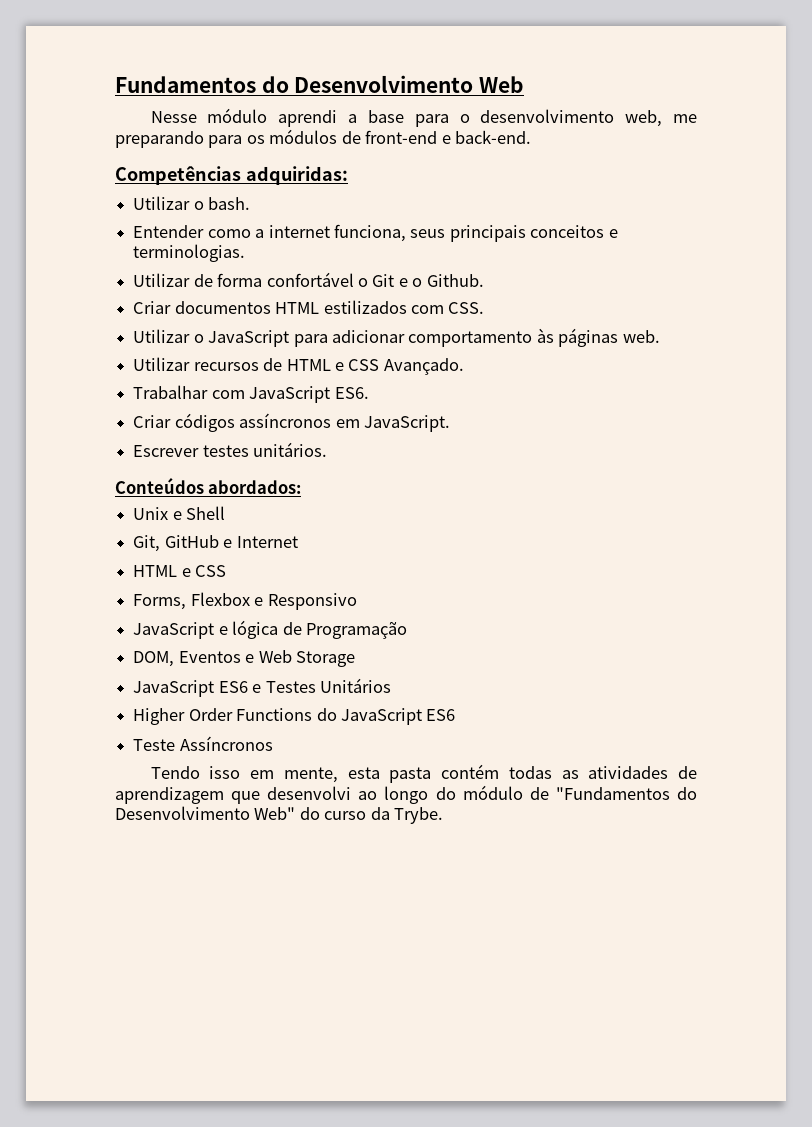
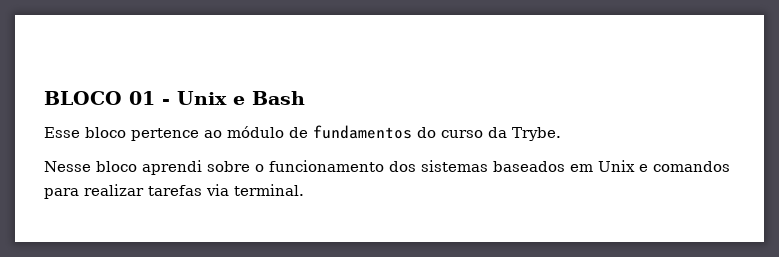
[115,75,525,93] [150,108,697,127] [115,129,532,148] [115,166,348,185] [133,196,251,210] [133,224,618,242] [133,244,246,262] [133,272,484,287] [133,300,485,314] [133,328,660,347] [133,357,464,375] [133,385,369,403] [133,413,450,432] [133,442,328,457] [115,478,302,494] [133,506,226,520] [133,535,298,552] [133,565,227,577] [133,592,357,610] [133,620,407,639] [133,650,355,667] [133,678,391,697] [133,708,456,725] [133,736,273,751] [150,764,698,783] [115,785,697,804] [115,806,444,824] Fundamentos do Desenvolvimento Web // Nesse módulo aprendi a base para o desenvolvimento web, me preparando para os módulos de front-end e back-end. // Competências adquiridas: // Utilizar o bash. // Entender como a internet funciona, seus principais conceitos e terminologias. // Utilizar de forma confortável o Git e o Github. // Criar documentos HTML estilizados com CSS. // Utilizar o JavaScript para adicionar comportamento às páginas web. // Utilizar recursos de HTML e CSS Avançado. // Trabalhar com JavaScript ES6. // Criar códigos assíncronos em JavaScript. // Escrever testes unitários. // Conteúdos abordados: // Unix e Shell // Git, GitHub e Internet // HTML e CSS // Forms, Flexbox e Responsivo // JavaScript e lógica de Programação // DOM, Eventos e Web Storage // JavaScript ES6 e Testes Unitários // Higher Order Functions do JavaScript ES6 // Teste Assíncronos // Tendo isso em mente, esta pasta contém todas as atividades de aprendizagem que desenvolvi ao longo do módulo de "Fundamentos do Desenvolvimento Web" do curso da Trybe. -> [44,91,305,105] [44,125,561,141] [44,160,730,175] [44,184,304,199] BLOCO 01 - Unix e Bash // Esse bloco pertence ao módulo de fundamentos do curso da Trybe. // Nesse bloco aprendi sobre o funcionamento dos sistemas baseados em Unix e comandos para realizar tarefas via terminal.

